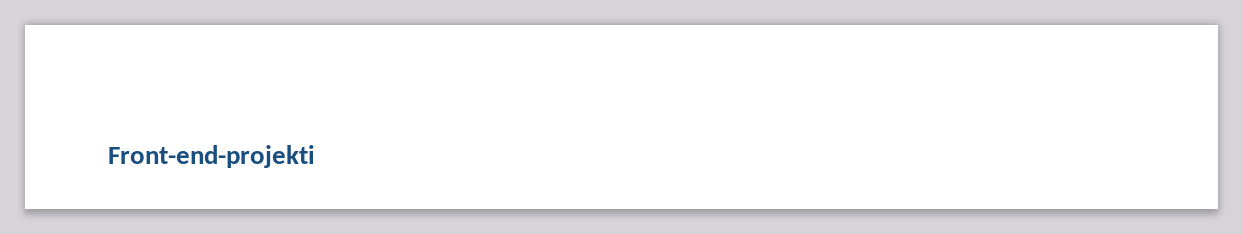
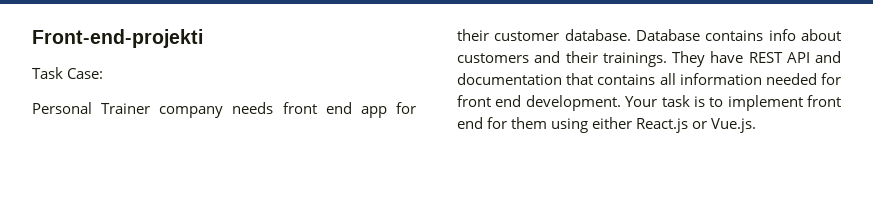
(315, 156) none -> [32,67,104,79] [32,102,417,118] [457,29,841,41] [457,51,841,67] [457,73,841,85] [457,95,841,111] [457,117,757,133] // Task Case: // Personal Trainer company needs front end app for their customer database. Database contains info about customers and their trainings. They have REST API and documentation that contains all information needed for front end development. Your task is to implement front end for them using either React.js or Vue.js.

